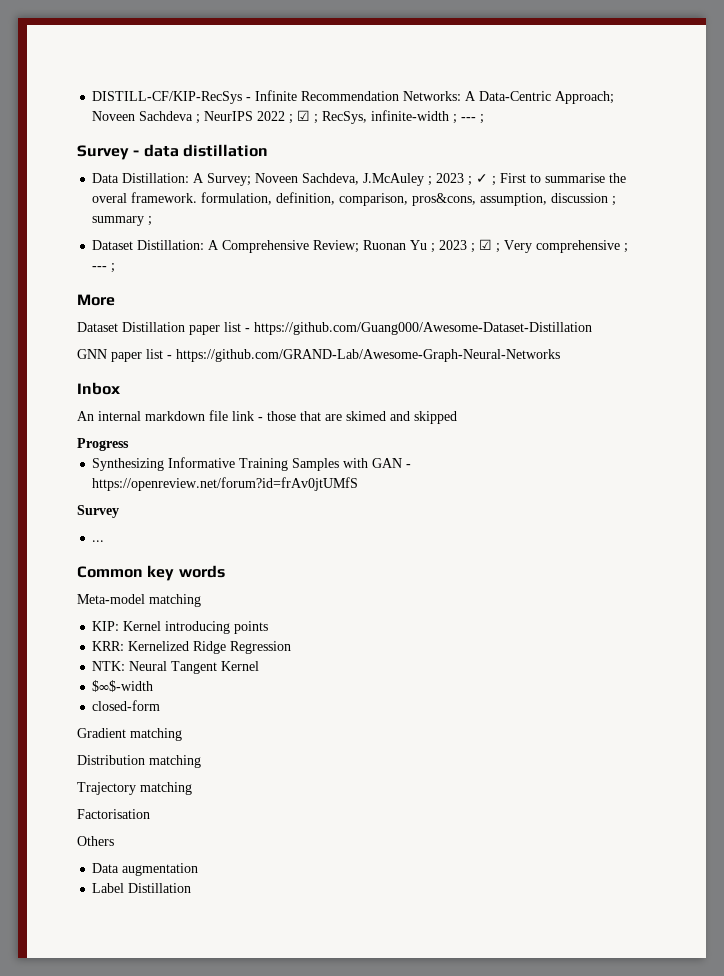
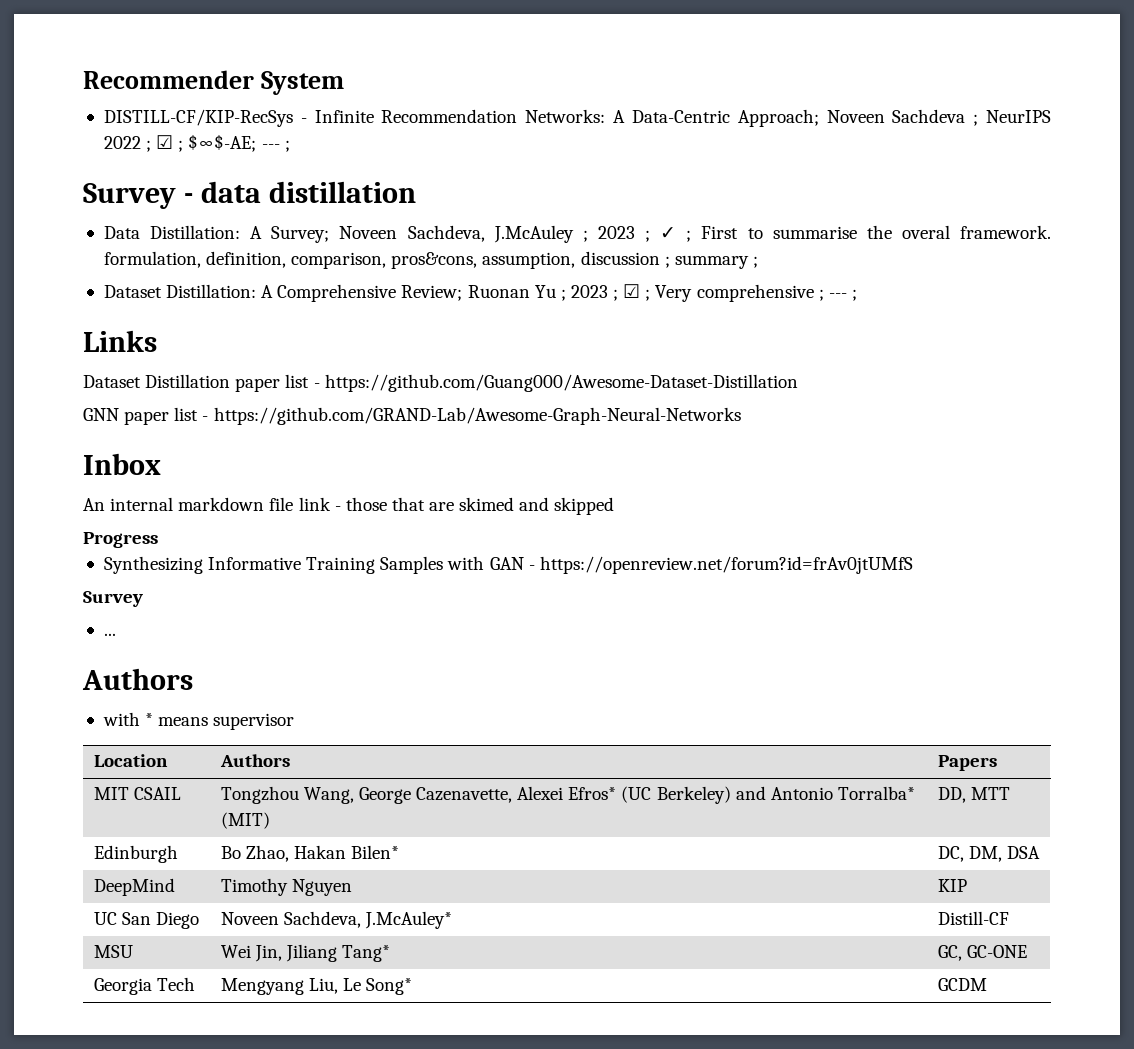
(92, 97) none -> [83,70,344,95] Recommender System //
[322,110,458,124] RecSys, infinite-width ; -> [188,134,257,152] $∞$-AE;
[77,294,115,306] More -> [83,330,157,352] Links
[77,565,225,581] [77,594,201,607] [92,621,269,634] [92,641,292,654] [92,661,260,674] [92,680,154,692] [92,700,161,711] [77,728,182,741] [77,755,201,768] [77,782,192,795] [77,809,150,819] [77,836,114,846] [92,863,199,876] [92,883,192,893] Common key words // Meta-model matching // KIP: Kernel introducing points // KRR: Kernelized Ridge Regression // NTK: Neural Tangent Kernel // $∞$-width // closed-form // Gradient matching // Distribution matching // Trajectory matching // Factorisation // Others // Data augmentation // Label Distillation -> [82,668,193,690] [102,712,295,730] [93,754,168,767] [219,754,290,767] [937,755,997,771] [93,787,181,800] [220,786,916,804] [220,812,270,829] [937,787,1010,803] [93,845,178,863] [220,845,400,862] [937,846,1040,862] [93,878,175,896] [220,878,352,896] [937,879,967,892] [93,912,199,929] [220,911,452,929] [937,911,1009,925] [93,945,133,958] [220,944,391,962] [937,945,1027,961] [93,977,195,995] [220,978,413,995] [937,978,987,991] Authors // with * means supervisor // Location | Authors | Papers // MIT CSAIL | Tongzhou Wang, George Cazenavette, Alexei Efros* (UC Berkeley) and Antonio Torralba* (MIT) | DD, MTT // Edinburgh | Bo Zhao, Hakan Bilen* | DC, DM, DSA // DeepMind | Timothy Nguyen | KIP // UC San Diego | Noveen Sachdeva, J.McAuley* | Distill-CF // MSU | Wei Jin, Jiliang Tang* | GC, GC-ONE // Georgia Tech | Mengyang Liu, Le Song* | GCDM

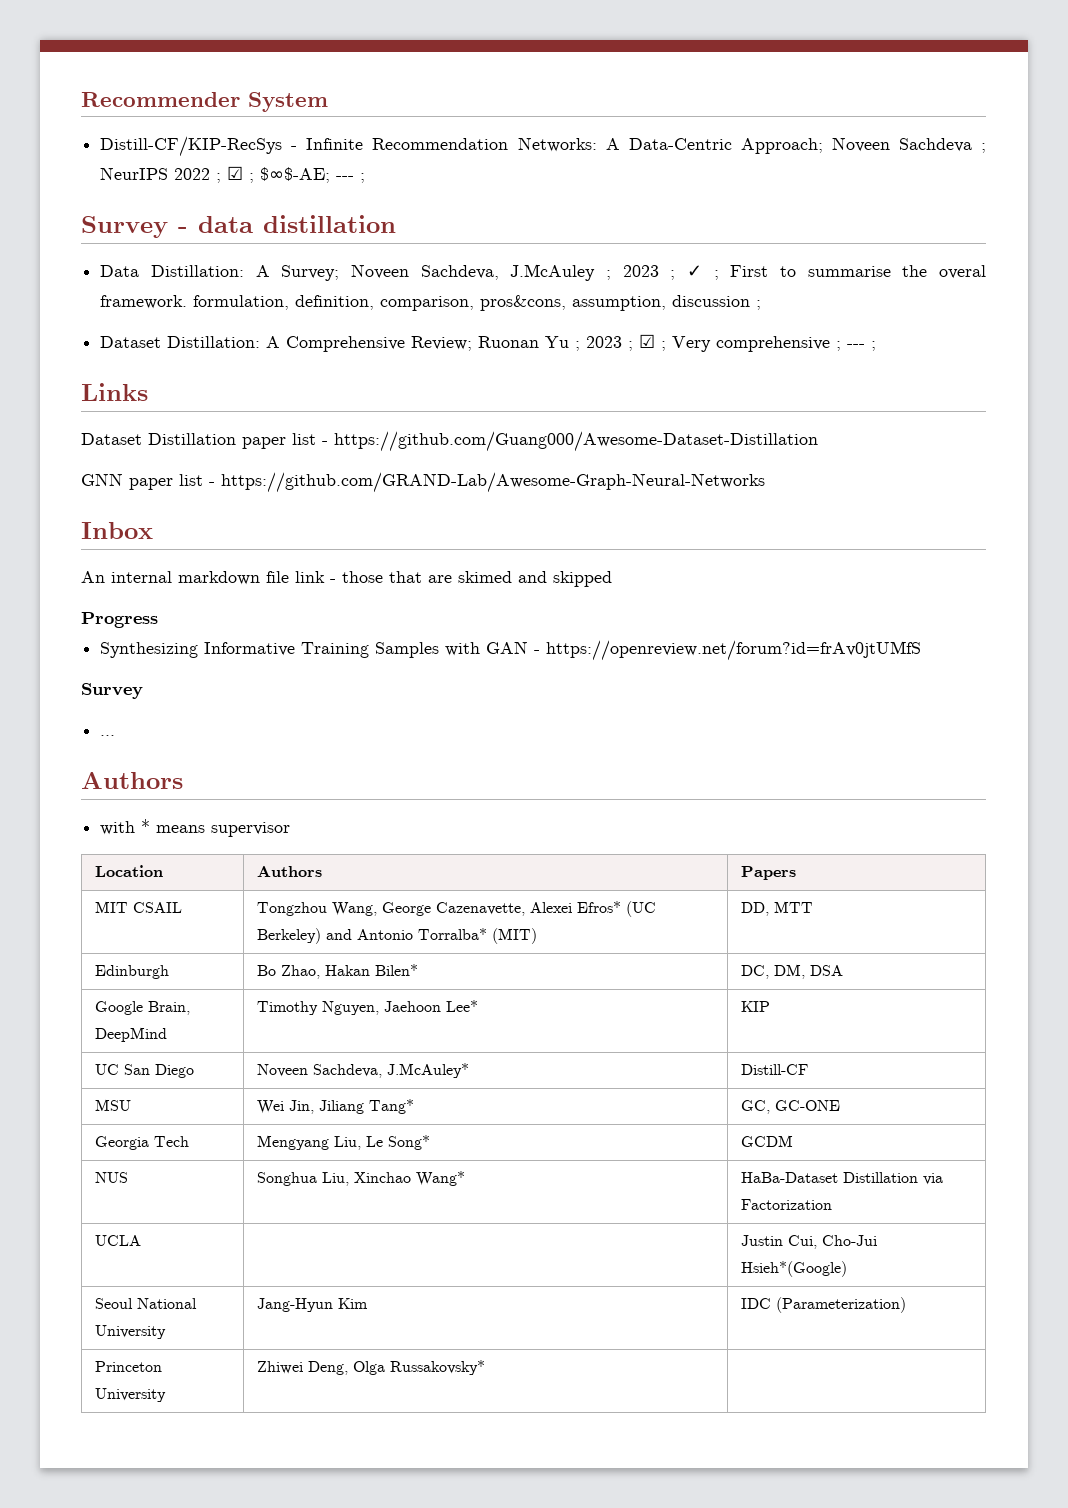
[103,109,293,127] DISTILL-CF/KIP-RecSys -> [100,136,283,157] Distill-CF/KIP-RecSys
[674,255,758,269] summary ; -> (762, 305) none
(1040, 852) none -> [94,1001,190,1015] Google Brain,
[291,879,352,896] Nguyen -> [321,1000,478,1015] Nguyen, Jaehoon Lee*
(987, 984) none -> [94,1172,128,1183] [256,1171,465,1186] [740,1172,943,1185] [740,1199,832,1210] [94,1235,141,1246] [740,1235,877,1249] [740,1261,847,1277] [94,1298,197,1309] [94,1325,166,1339] [256,1298,368,1312] [740,1297,906,1313] [94,1361,162,1372] [94,1388,166,1402] [256,1360,485,1375] // NUS | Songhua Liu, Xinchao Wang* | HaBa-Dataset Distillation via Factorization // UCLA | | Justin Cui, Cho-Jui Hsieh*(Google) // Seoul National University | Jang-Hyun Kim | IDC (Parameterization) // Princeton University | Zhiwei Deng, Olga Russakovsky* |

